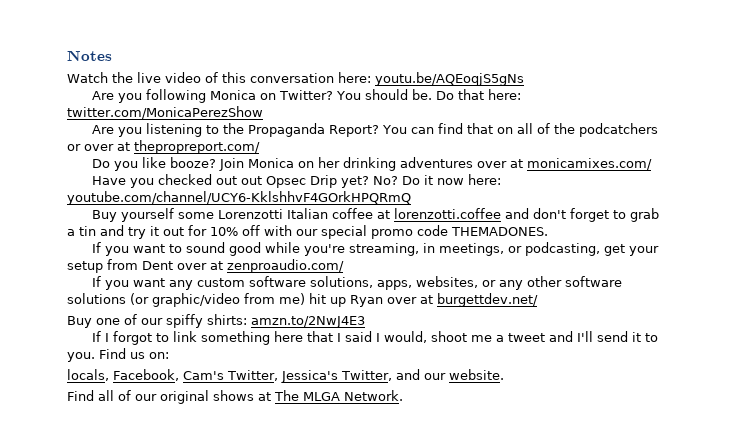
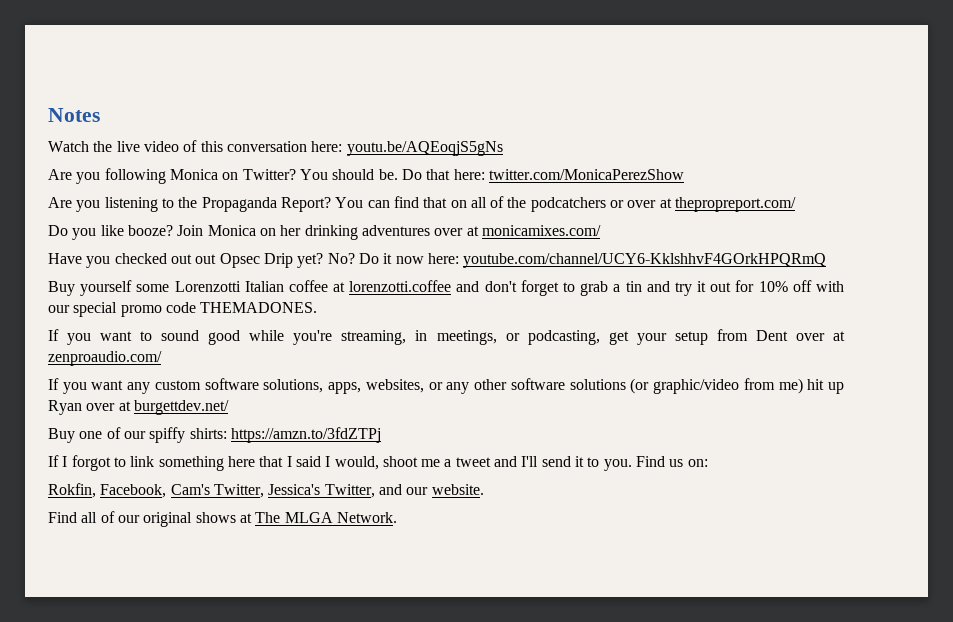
[251,316,365,328] amzn.to/2NwJ4E3 -> [230,427,381,443] https://amzn.to/3fdZTPj
[67,369,109,381] locals, -> [48,483,96,498] Rokfin,

